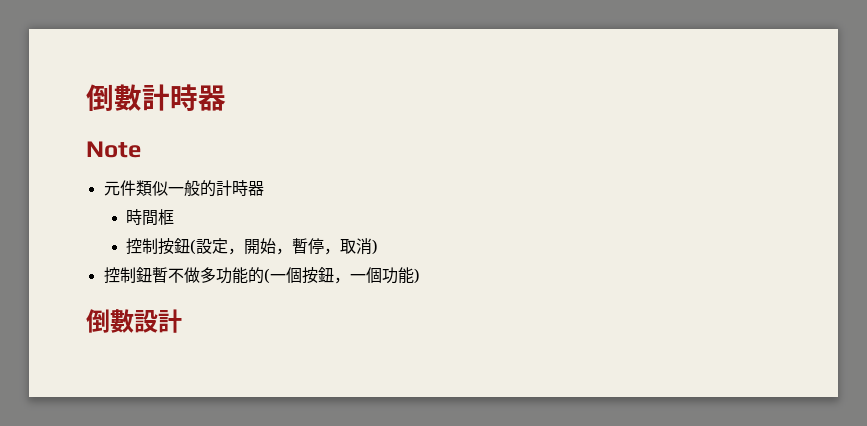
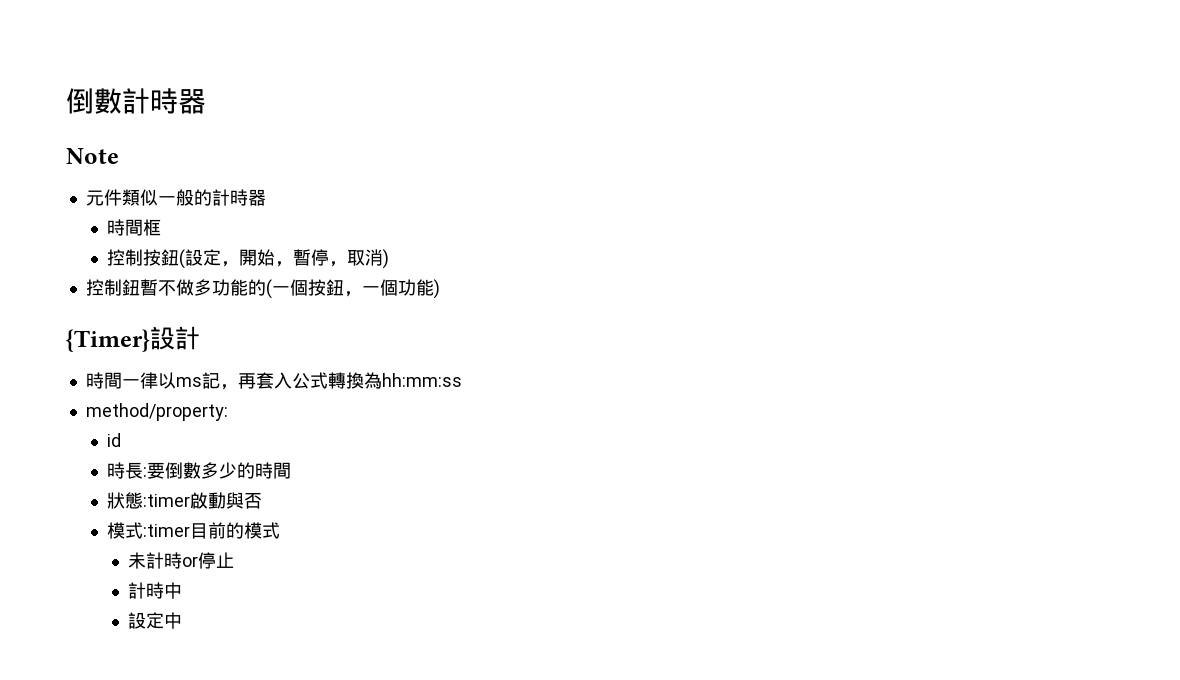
[86,309,182,333] 倒數設計 -> [66,326,200,352] [85,372,462,390] [85,403,228,421] [106,433,121,447] [106,462,291,479] [106,492,262,509] [106,522,280,539] [128,552,235,569] [128,582,183,599] [128,612,183,629] {Timer}設計 // 時間一律以ms記，再套入公式轉換為hh:mm:ss // method/property: // id // 時長:要倒數多少的時間 // 狀態:timer啟動與否 // 模式:timer目前的模式 // 未計時or停止 // 計時中 // 設定中

